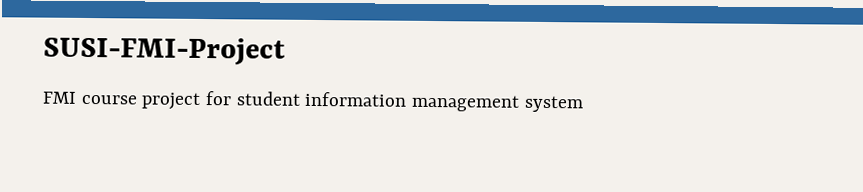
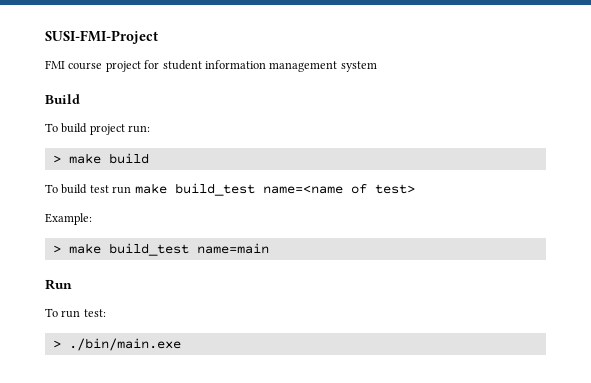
(584, 104) none -> [45,94,80,104] [45,123,151,135] [52,153,149,164] [45,183,415,196] [45,213,92,225] [52,243,269,256] [45,279,72,290] [45,308,106,318] [52,338,181,351] // Build // To build project run: // > make build // To build test run make build_test name=<name of test> // Example: // > make build_test name=main // Run // To run test: // > ./bin/main.exe

